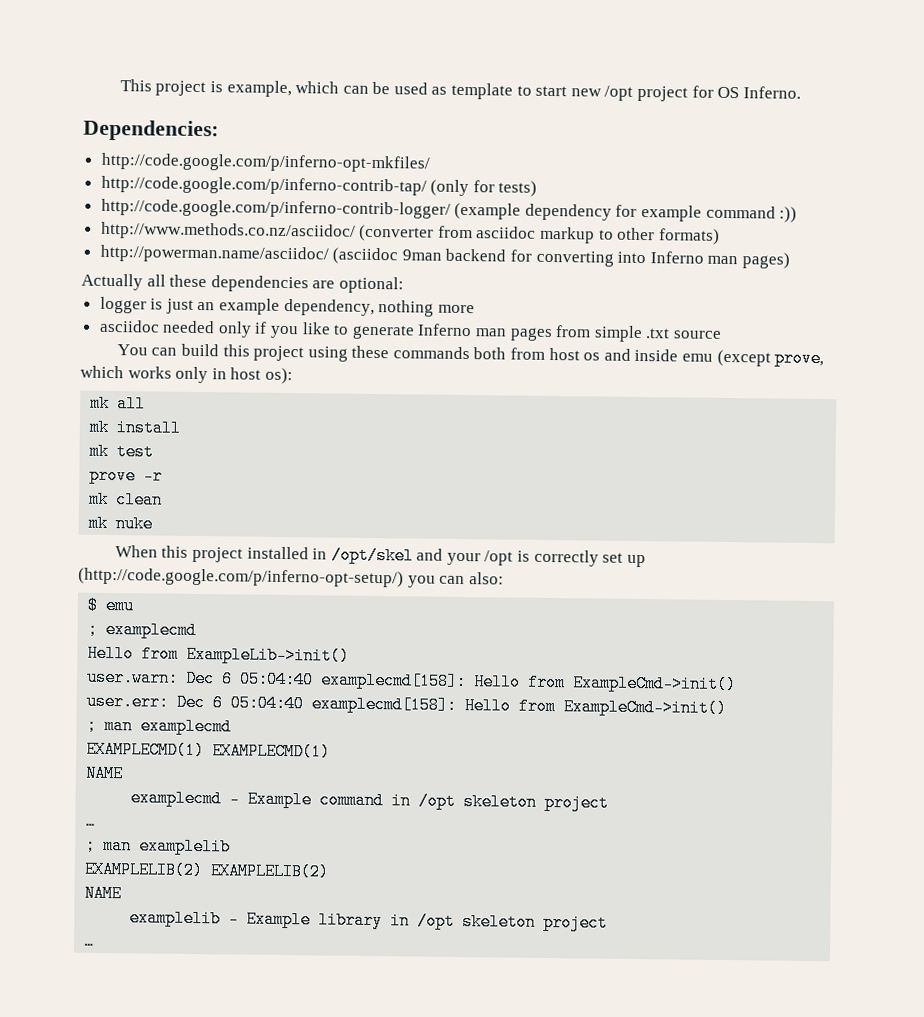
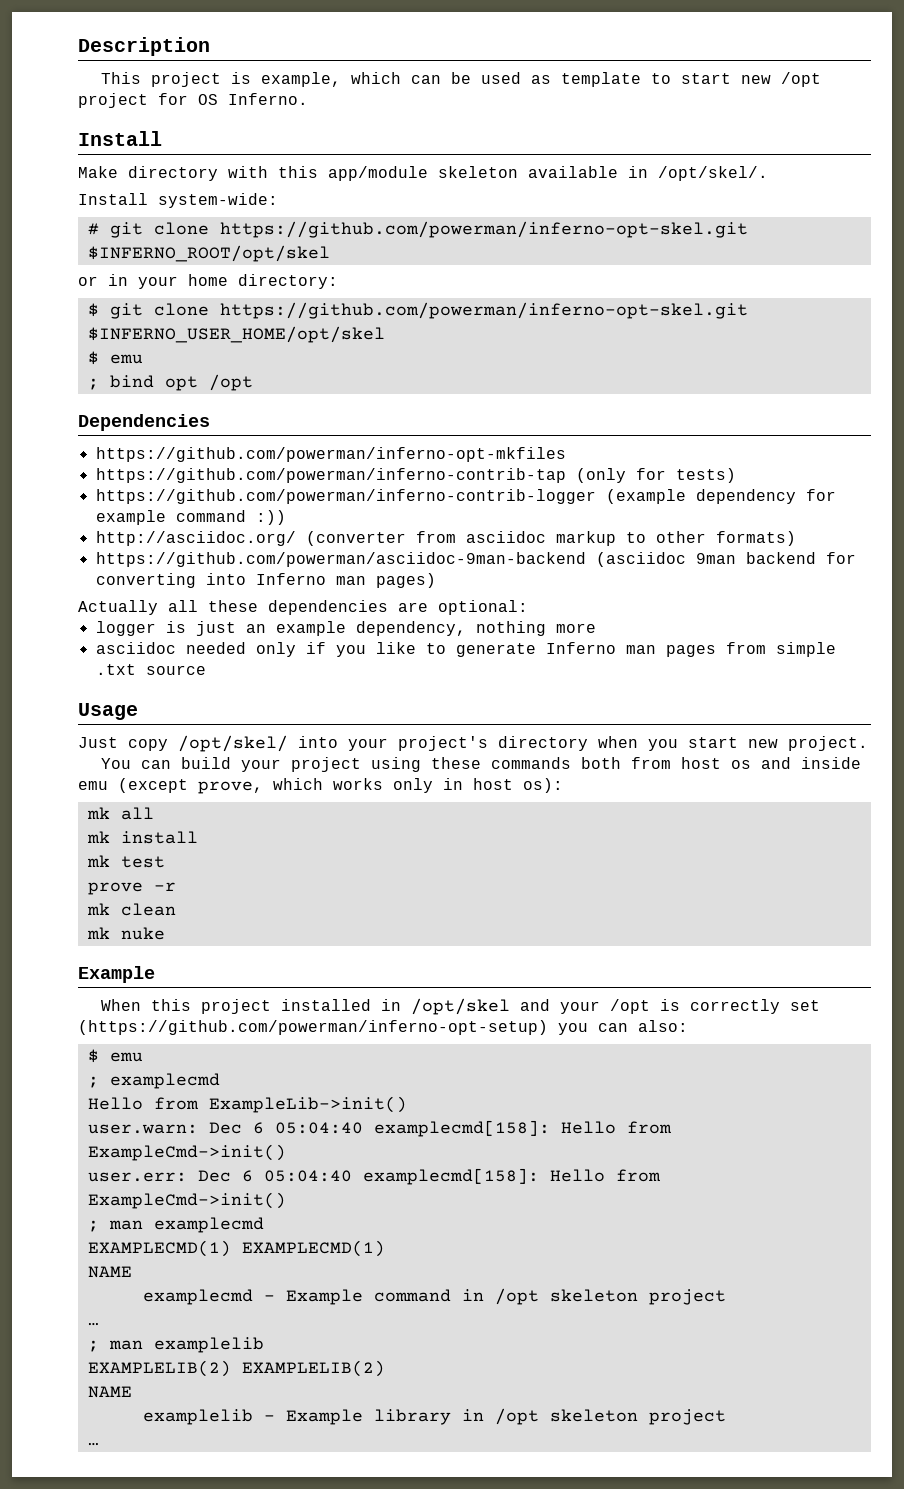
(119, 85) none -> [78,37,210,56] Description //
[83,119,219,142] [100,152,430,173] [100,175,427,196] Dependencies: // http://code.google.com/p/inferno-opt-mkfiles/ // http://code.google.com/p/inferno-contrib-tap/ -> [78,131,162,146] [78,166,768,181] [78,193,278,208] [87,221,748,238] [87,245,330,262] [78,274,338,289] [87,302,748,319] [87,326,385,343] [87,351,143,365] [87,374,253,391] [78,414,210,431] [95,447,566,462] [95,468,566,483] Install // Make directory with this app/module skeleton available in /opt/skel/. // Install system-wide: // # git clone https://github.com/powerman/inferno-opt-skel.git $INFERNO_ROOT/opt/skel // or in your home directory: // $ git clone https://github.com/powerman/inferno-opt-skel.git $INFERNO_USER_HOME/opt/skel // $ emu // ; bind opt /opt // Dependencies // https://github.com/powerman/inferno-opt-mkfiles // https://github.com/powerman/inferno-contrib-tap
[100,198,451,219] http://code.google.com/p/inferno-contrib-logger/ -> [95,489,596,504] https://github.com/powerman/inferno-contrib-logger
[100,221,356,241] http://www.methods.co.nz/asciidoc/ -> [95,531,296,546] http://asciidoc.org/
[99,244,329,264] http://powerman.name/asciidoc/ -> [95,552,586,567] https://github.com/powerman/asciidoc-9man-backend
(722, 334) none -> [78,703,138,720] [78,735,868,752] // Usage // Just copy /opt/skel/ into your project's directory when you start new project.
[222,344,250,357] this -> [240,759,281,772] your
(154, 524) none -> [78,966,155,983] // Example
[626,554,646,568] [78,567,404,588] up (http://code.google.com/p/inferno-opt-setup/) -> [78,1020,548,1035] (https://github.com/powerman/inferno-opt-setup)

